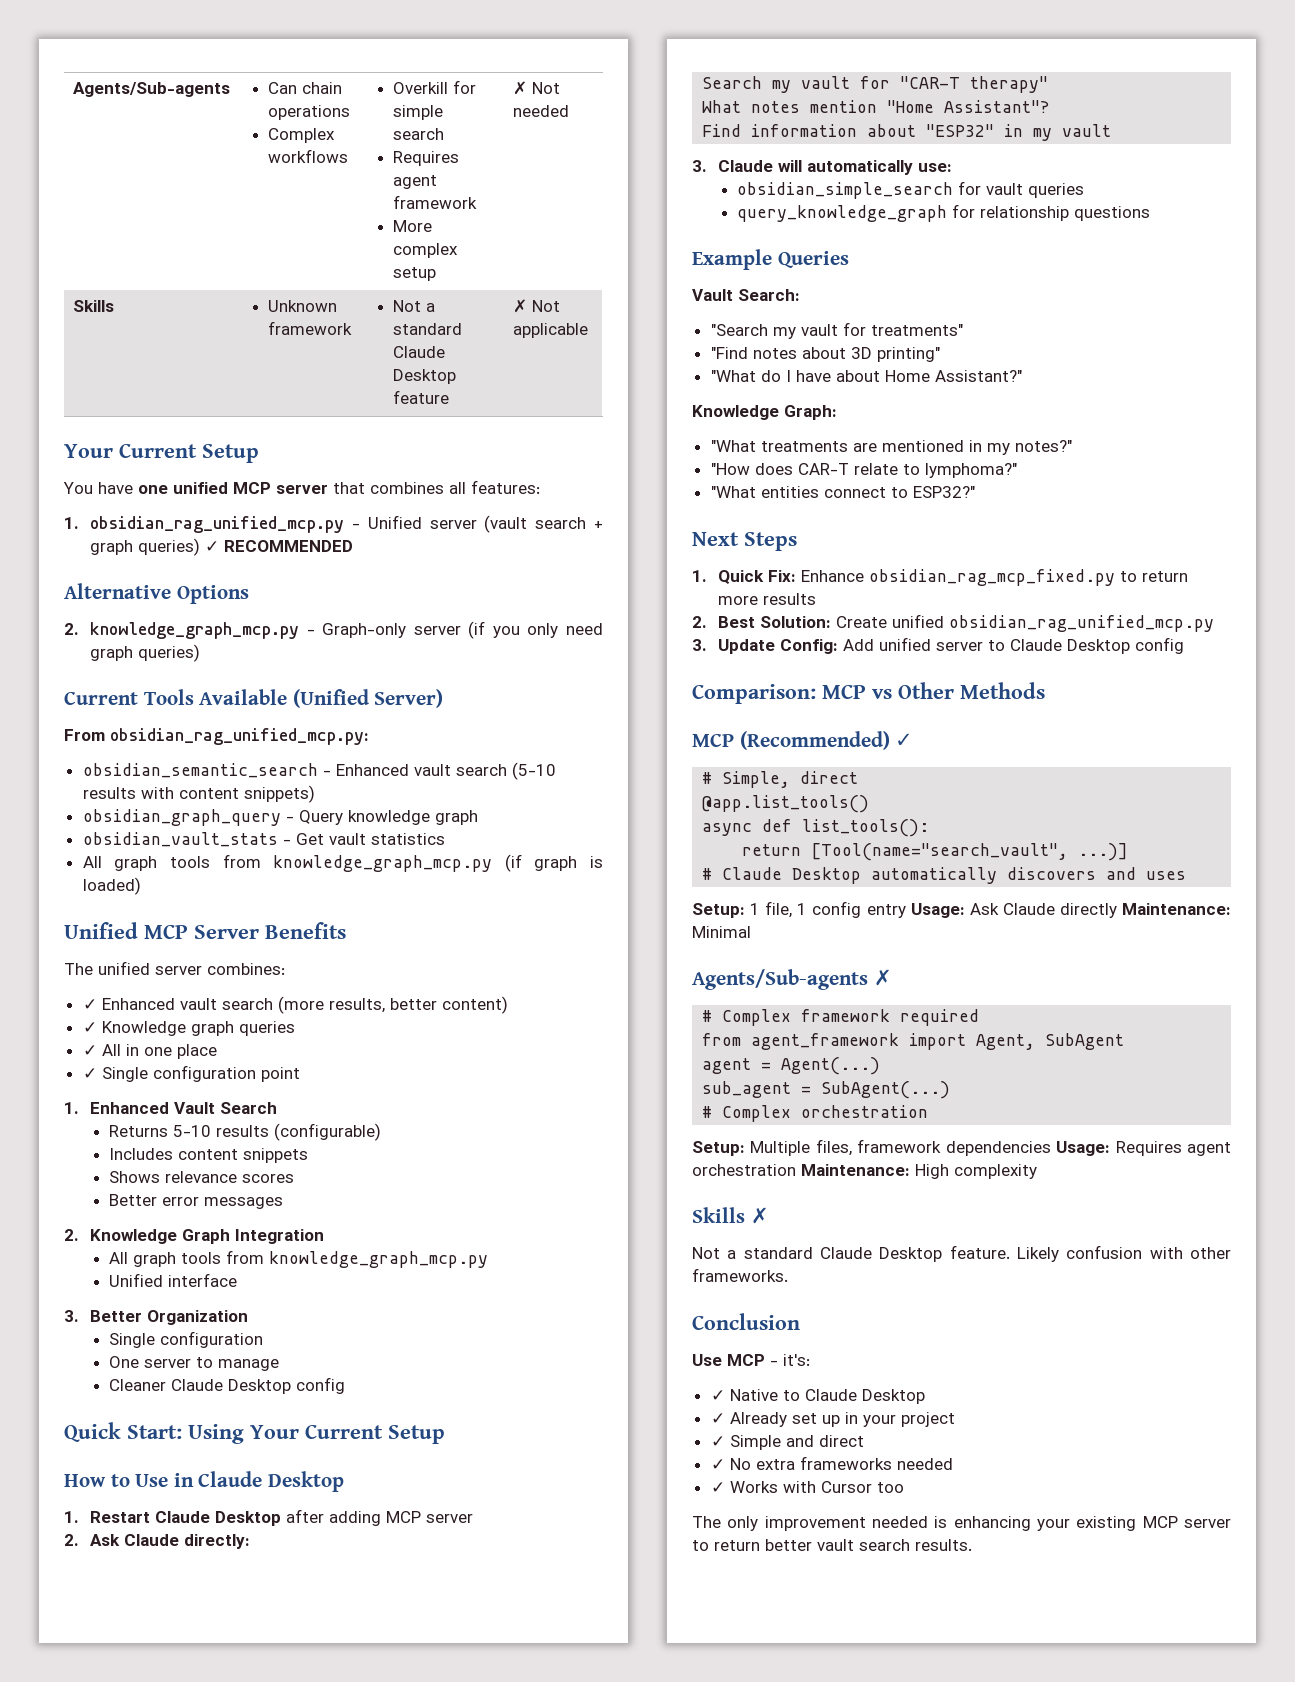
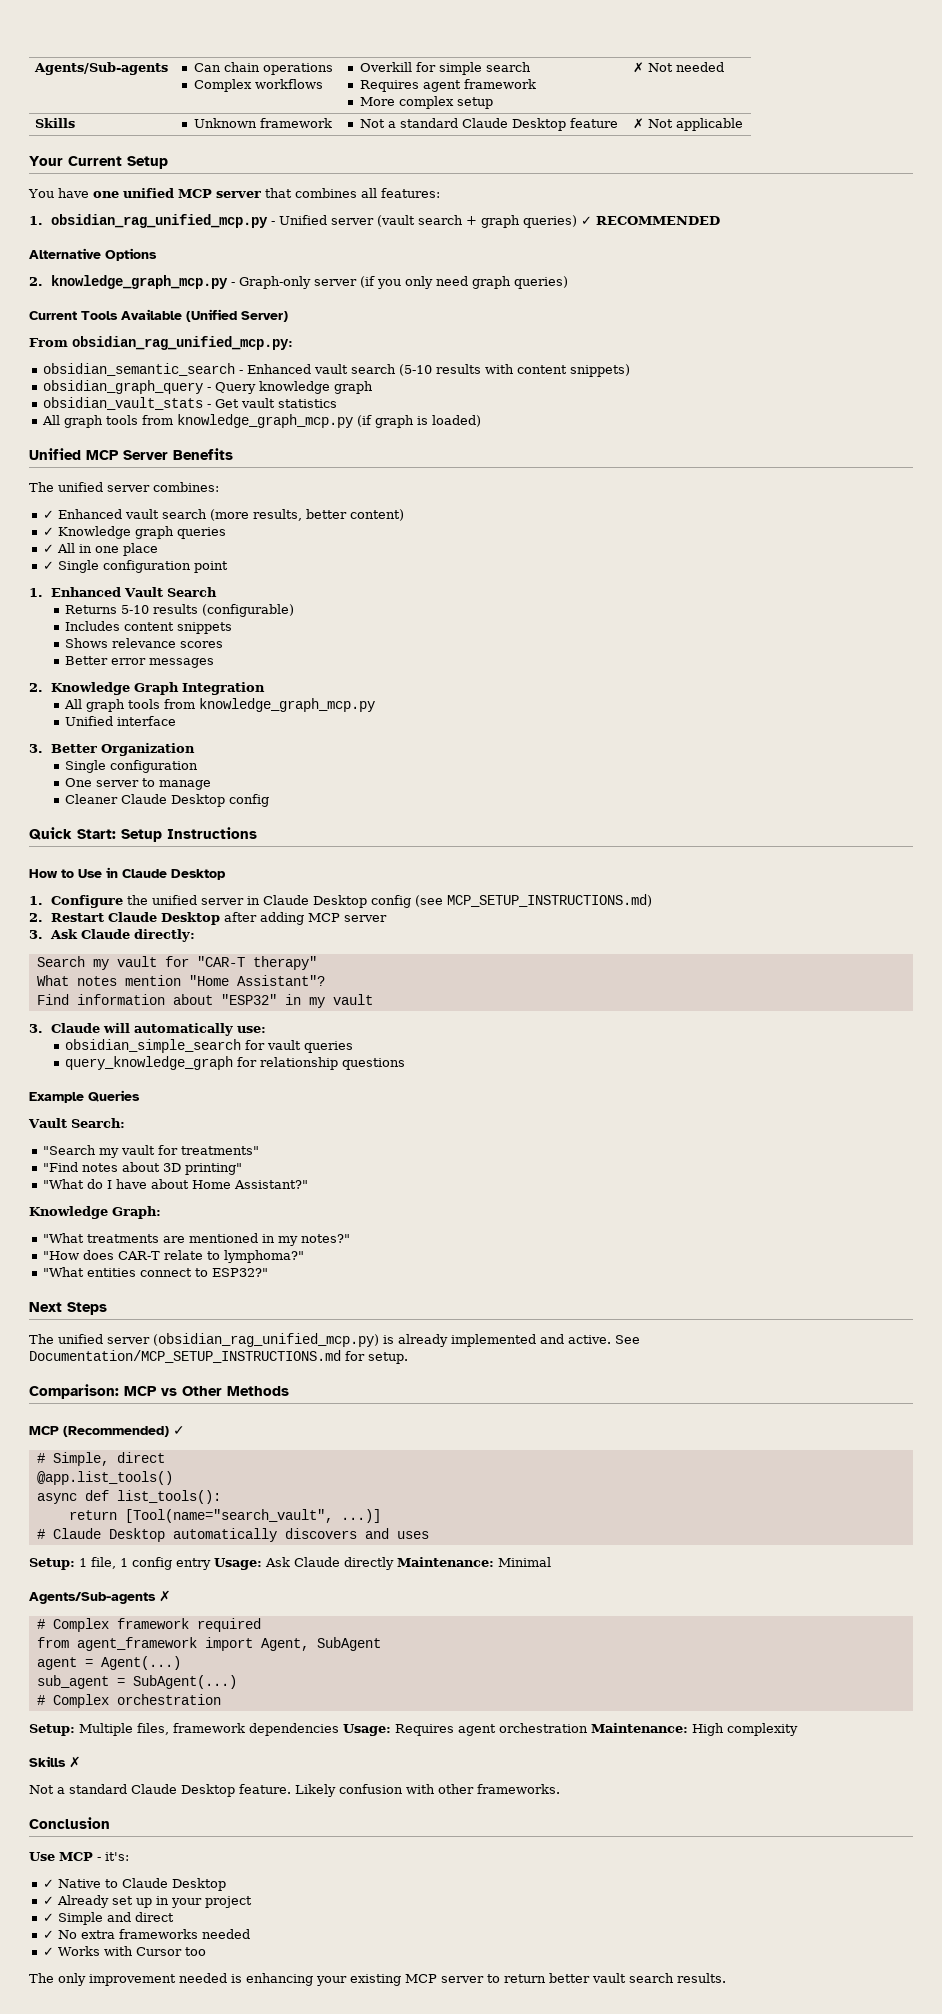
[188,1424,445,1444] Using Your Current Setup -> [121,827,257,842] Setup Instructions
(79, 1517) none -> [51,894,653,908] [29,913,43,922] Configure the unified server in Claude Desktop config (see MCP_SETUP_INSTRUCTIONS.md) // 2.
[64,1534,79,1546] 2. -> [29,930,43,939] 3.
[692,569,1189,586] [718,593,817,605] [692,614,1215,632] [692,637,1185,654] 1. Quick Fix: Enhance obsidian_rag_mcp_fixed.py to return more results // 2. Best Solution: Create unified obsidian_rag_unified_mcp.py // 3. Update Config: Add unified server to Claude Desktop config -> [29,1333,640,1347] [29,1350,408,1364] The unified server (obsidian_rag_unified_mcp.py) is already implemented and active. See Documentation/MCP_SETUP_INSTRUCTIONS.md for setup.

